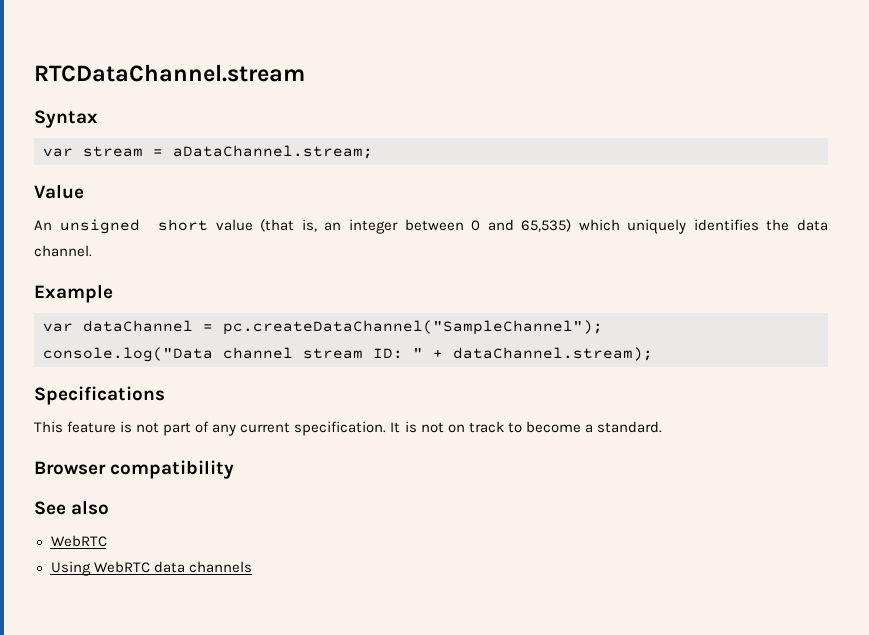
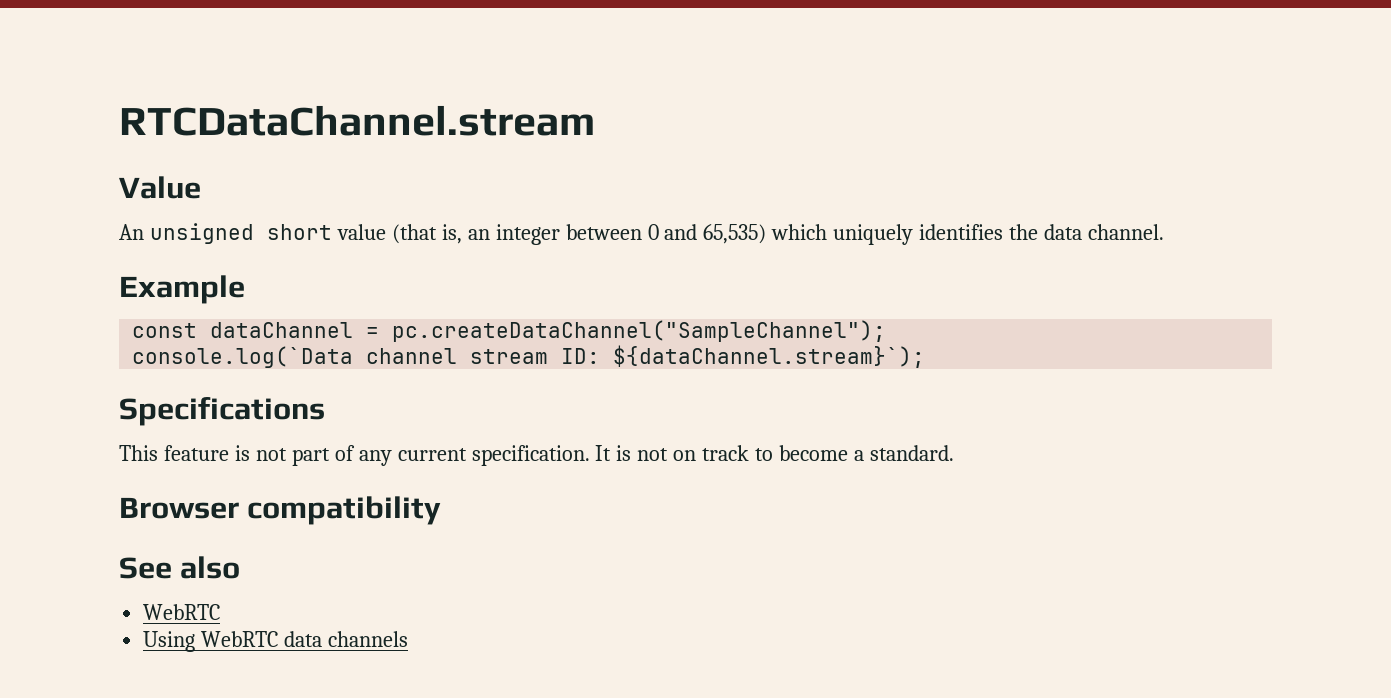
[34,110,98,128] [43,145,373,159] // Syntax // var stream = aDataChannel.stream; -> (595, 120) none
[43,323,73,332] var -> [132,323,198,338] const
[43,347,213,362] console.log("Data -> [132,346,354,368] console.log(`Data
[413,347,653,361] " + dataChannel.stream); -> [613,345,926,368] ${dataChannel.stream}`);

